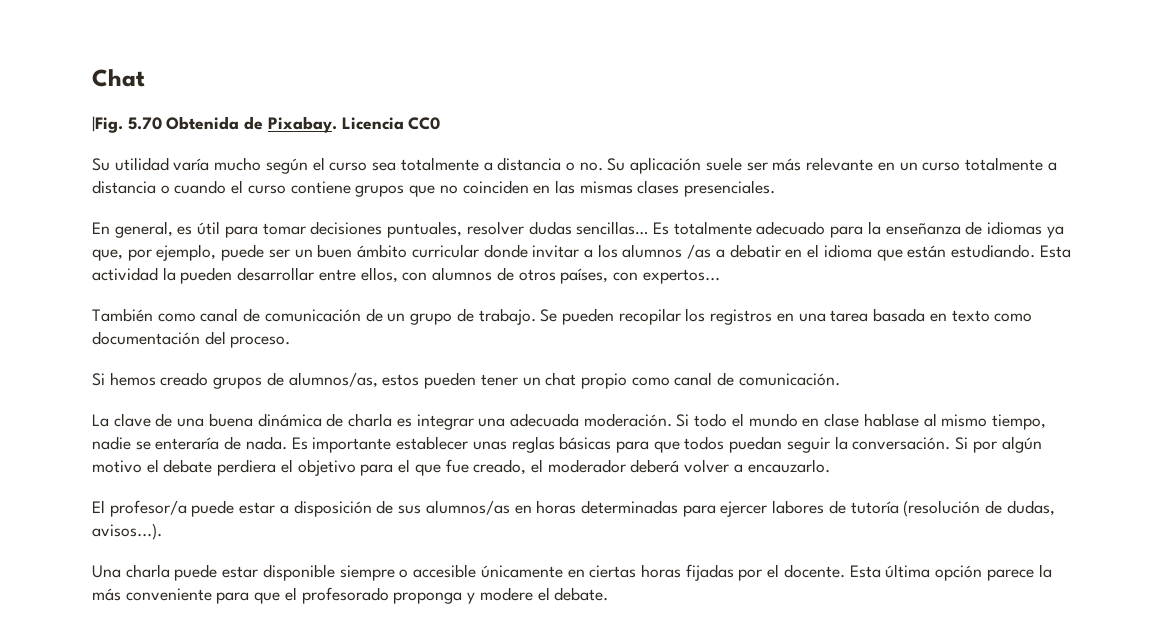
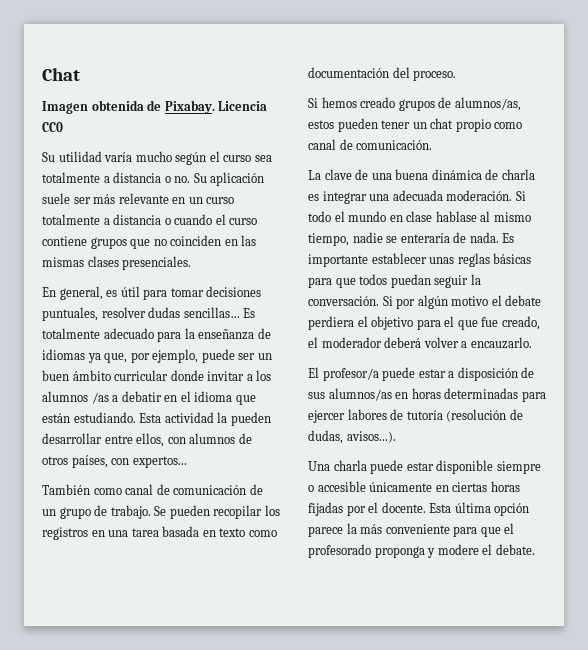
[92,116,240,133] |Fig. 5.70 Obtenida -> [42,100,144,114] Imagen obtenida

